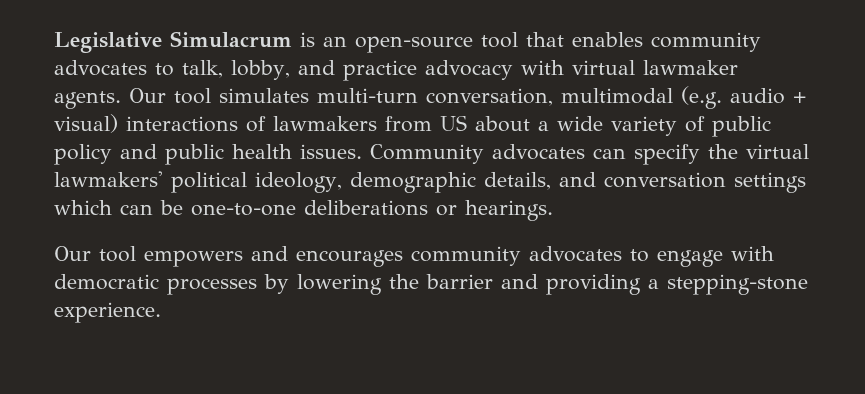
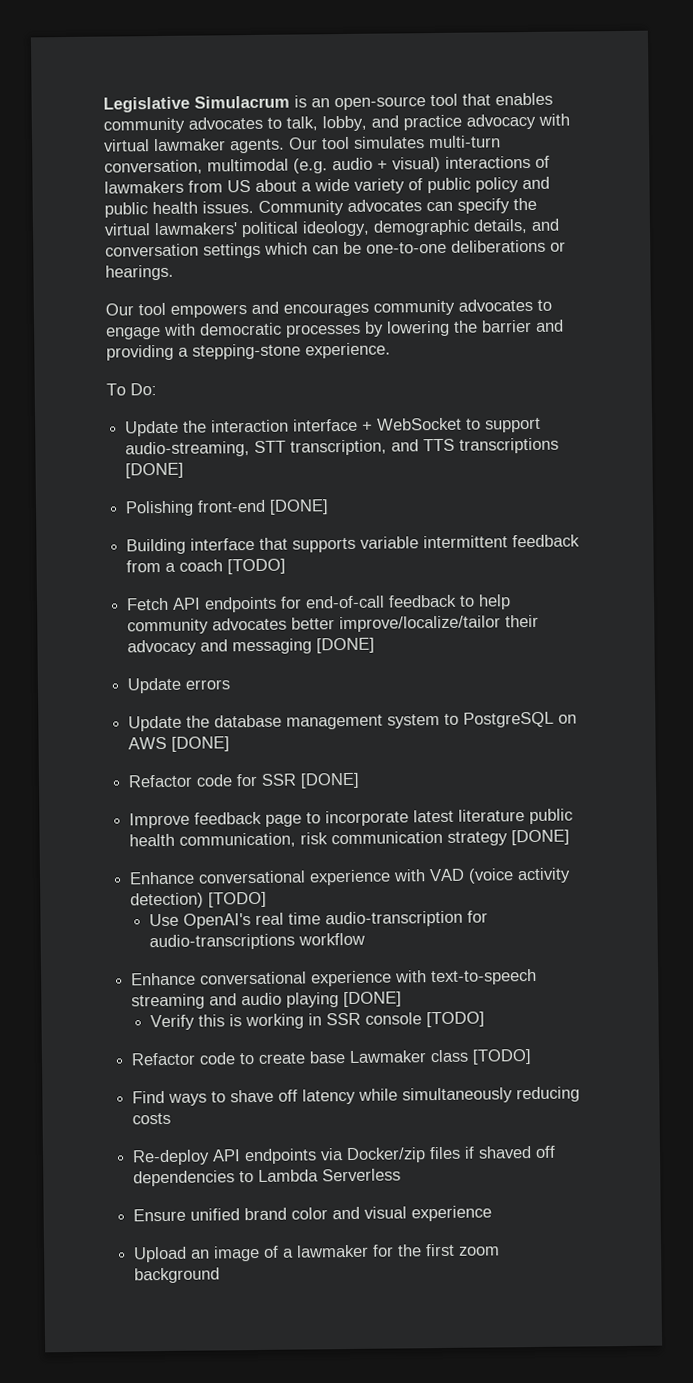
(161, 312) none -> [106,383,157,396] [125,417,542,437] [125,437,560,458] [125,462,185,479] [125,499,330,517] [126,534,581,555] [126,558,287,575] [126,594,512,613] [127,614,540,635] [127,637,376,656] [127,677,231,694] [128,711,578,732] [128,736,231,752] [128,772,361,789] [129,808,574,829] [129,829,571,848] [129,867,572,886] [130,891,268,909] [148,910,488,929] [148,932,365,951] [131,968,538,987] [131,991,403,1010] [149,1011,485,1031] [131,1049,533,1066] [132,1086,581,1106] [132,1112,172,1125] [132,1145,557,1166] [133,1168,402,1187] [133,1205,493,1222] [134,1243,501,1263] [134,1267,221,1284] // To Do: // Update the interaction interface + WebSocket to support audio-streaming, STT transcription, and TTS transcriptions [DONE] // Polishing front-end [DONE] // Building interface that supports variable intermittent feedback from a coach [TODO] // Fetch API endpoints for end-of-call feedback to help community advocates better improve/localize/tailor their advocacy and messaging [DONE] // Update errors // Update the database management system to PostgreSQL on AWS [DONE] // Refactor code for SSR [DONE] // Improve feedback page to incorporate latest literature public health communication, risk communication strategy [DONE] // Enhance conversational experience with VAD (voice activity detection) [TODO] // Use OpenAI's real time audio-transcription for audio-transcriptions workflow // Enhance conversational experience with text-to-speech streaming and audio playing [DONE] // Verify this is working in SSR console [TODO] // Refactor code to create base Lawmaker class [TODO] // Find ways to shave off latency while simultaneously reducing costs // Re-deploy API endpoints via Docker/zip files if shaved off dependencies to Lambda Serverless // Ensure unified brand color and visual experience // Upload an image of a lawmaker for the first zoom background

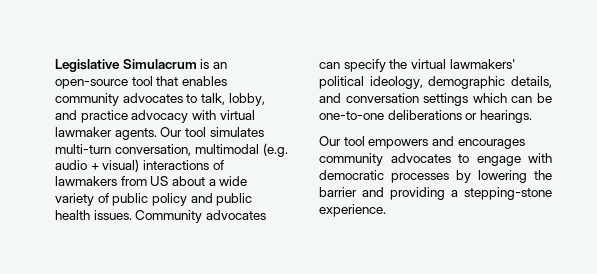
[106,383,157,396] [125,417,542,437] [125,437,560,458] [125,462,185,479] [125,499,330,517] [126,534,581,555] [126,558,287,575] [126,594,512,613] [127,614,540,635] [127,637,376,656] [127,677,231,694] [128,711,578,732] [128,736,231,752] [128,772,361,789] [129,808,574,829] [129,829,571,848] [129,867,572,886] [130,891,268,909] [148,910,488,929] [148,932,365,951] [131,968,538,987] [131,991,403,1010] [149,1011,485,1031] [131,1049,533,1066] [132,1086,581,1106] [132,1112,172,1125] [132,1145,557,1166] [133,1168,402,1187] [133,1205,493,1222] [134,1243,501,1263] [134,1267,221,1284] // To Do: // Update the interaction interface + WebSocket to support audio-streaming, STT transcription, and TTS transcriptions [DONE] // Polishing front-end [DONE] // Building interface that supports variable intermittent feedback from a coach [TODO] // Fetch API endpoints for end-of-call feedback to help community advocates better improve/localize/tailor their advocacy and messaging [DONE] // Update errors // Update the database management system to PostgreSQL on AWS [DONE] // Refactor code for SSR [DONE] // Improve feedback page to incorporate latest literature public health communication, risk communication strategy [DONE] // Enhance conversational experience with VAD (voice activity detection) [TODO] // Use OpenAI's real time audio-transcription for audio-transcriptions workflow // Enhance conversational experience with text-to-speech streaming and audio playing [DONE] // Verify this is working in SSR console [TODO] // Refactor code to create base Lawmaker class [TODO] // Find ways to shave off latency while simultaneously reducing costs // Re-deploy API endpoints via Docker/zip files if shaved off dependencies to Lambda Serverless // Ensure unified brand color and visual experience // Upload an image of a lawmaker for the first zoom background -> (386, 210) none

